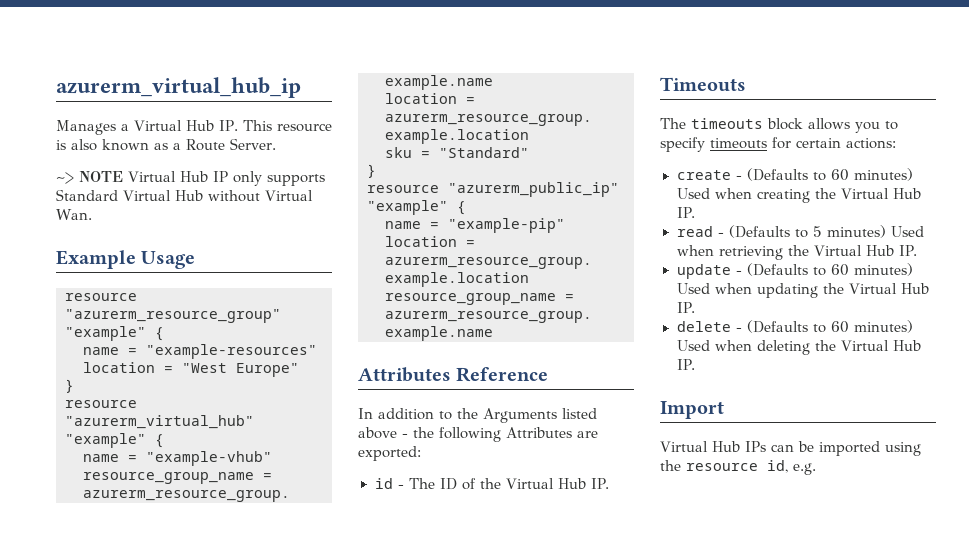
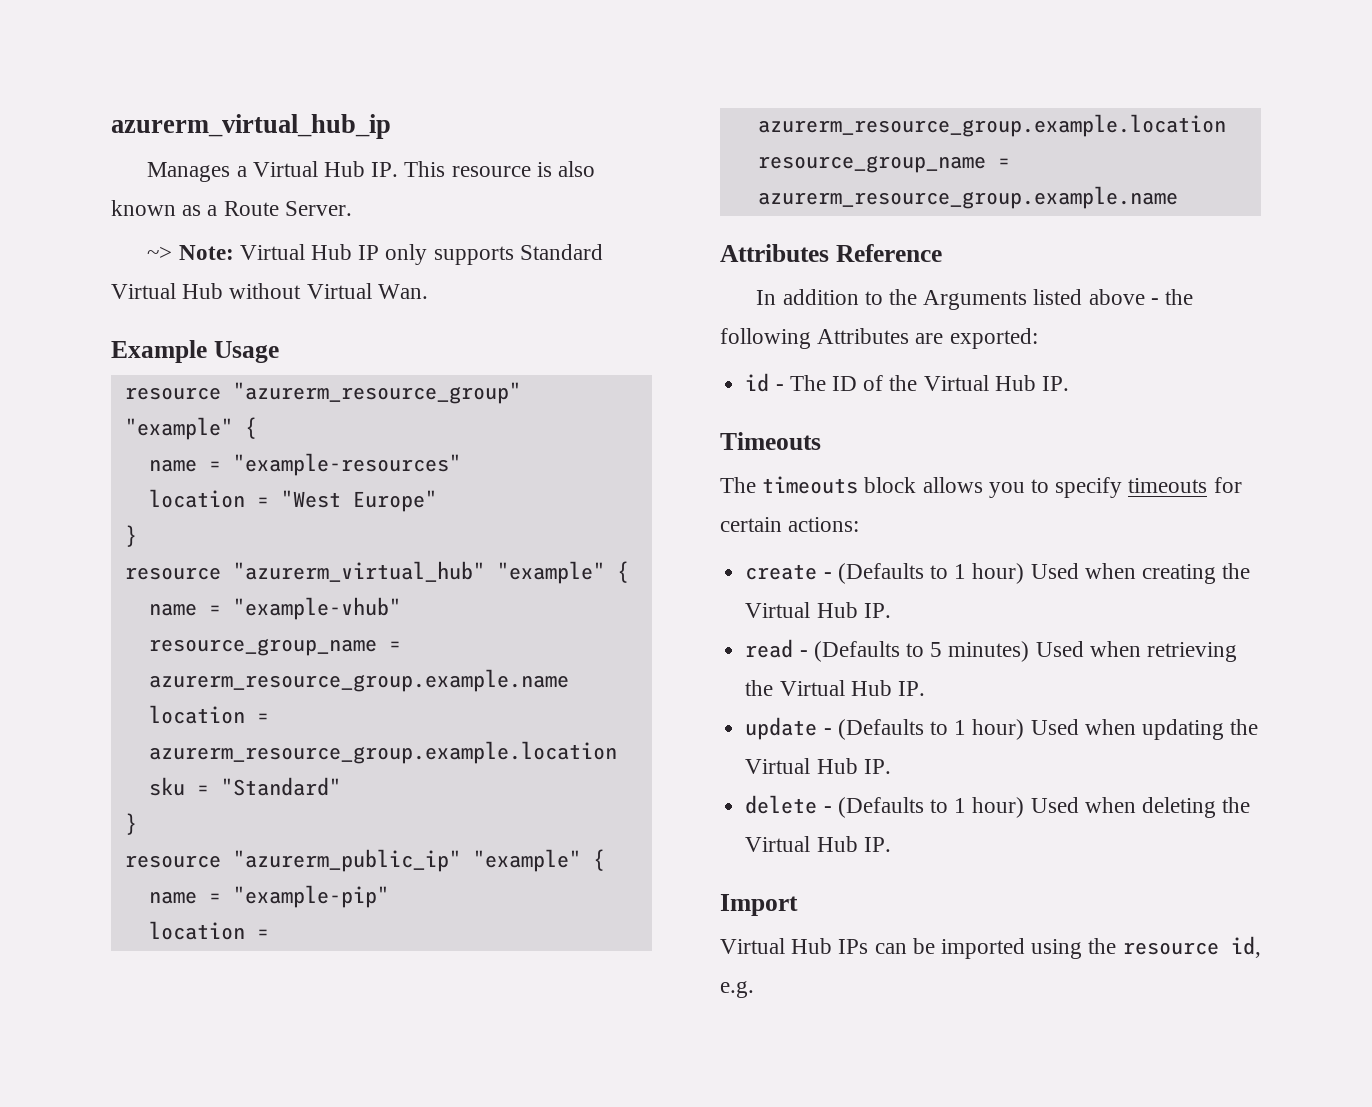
[79,171,123,182] NOTE -> [178,245,234,260] Note:
[830,168,913,181] 60 minutes) -> [954,563,1025,584] 1 hour)
[830,263,913,276] 60 minutes) -> [954,719,1025,740] 1 hour)
[830,320,913,333] 60 minutes) -> [954,797,1025,818] 1 hour)

